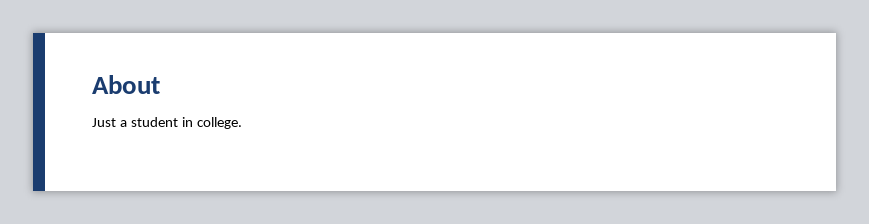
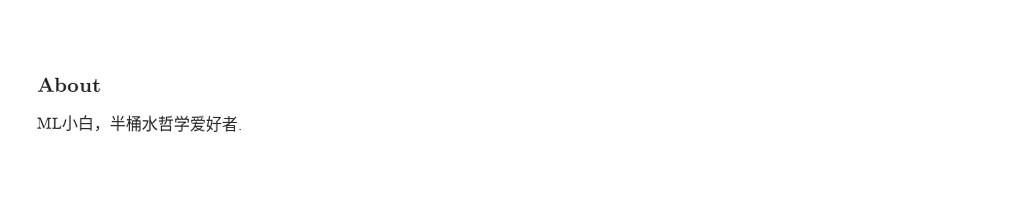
[92,117,242,129] Just a student in college. -> [36,114,242,133] ML小白，半桶水哲学爱好者.

